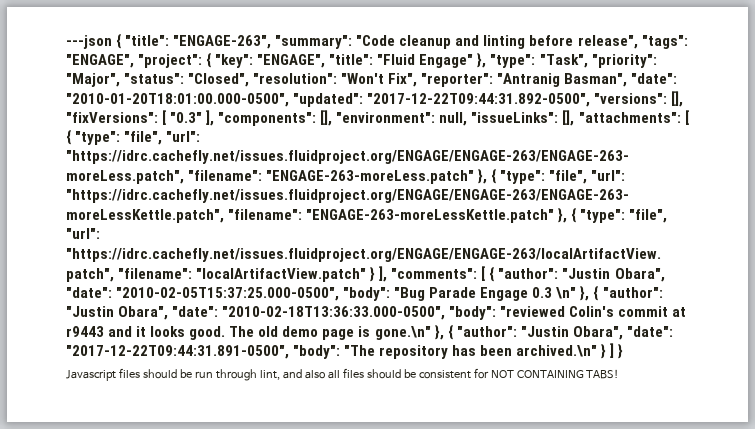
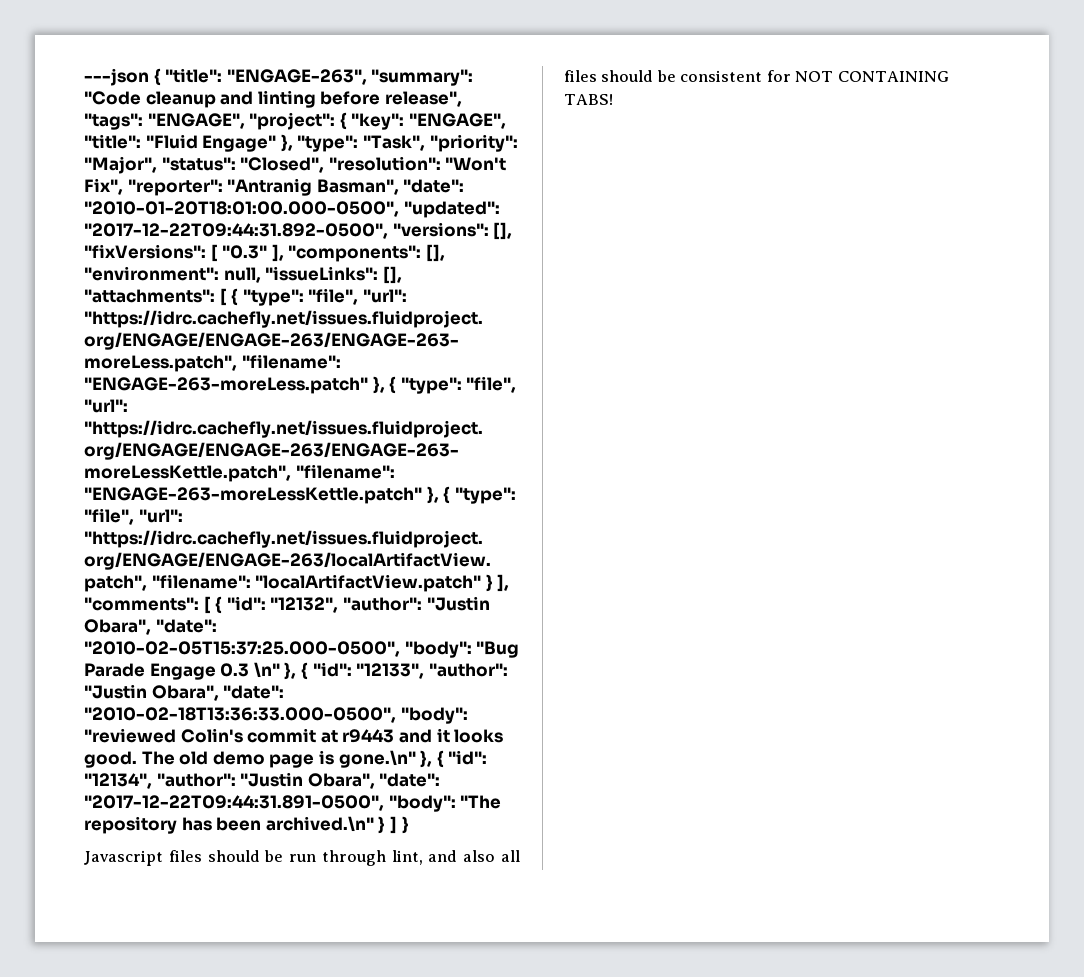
(495, 274) none -> [226,596,339,613] "id": "12132",
(599, 293) none -> [312,662,425,679] "id": "12133",
(453, 332) none -> [448,750,488,765] [84,773,152,789] "id": "12134",

